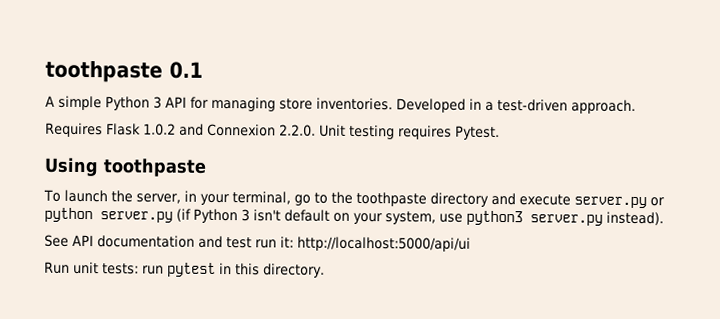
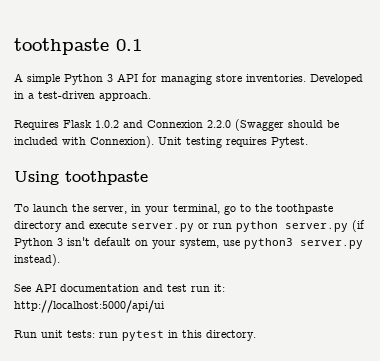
[279,124,316,137] 2.2.0. -> [207,119,339,131] [14,136,154,148] 2.2.0 (Swagger should be included with Connexion).
(665, 202) none -> [213,223,232,229] run

